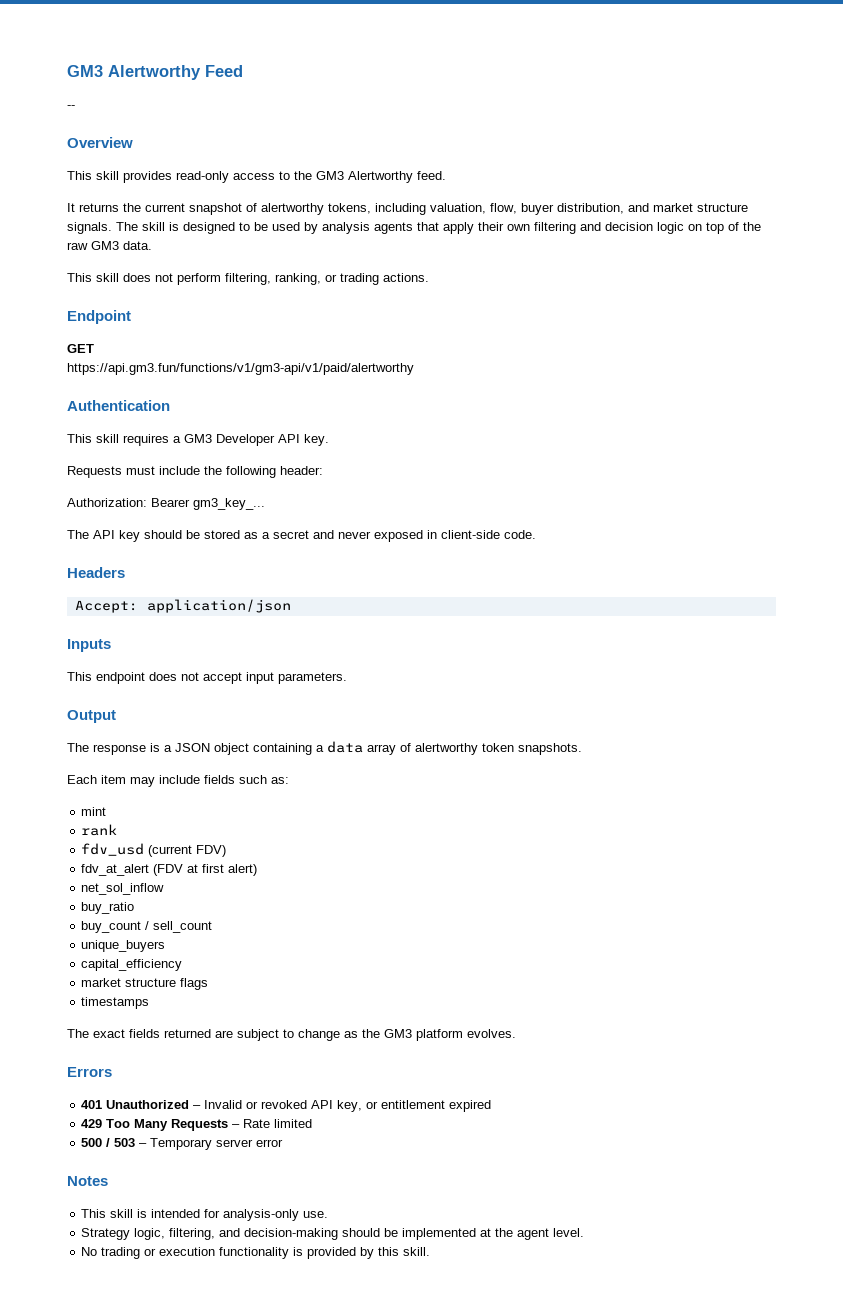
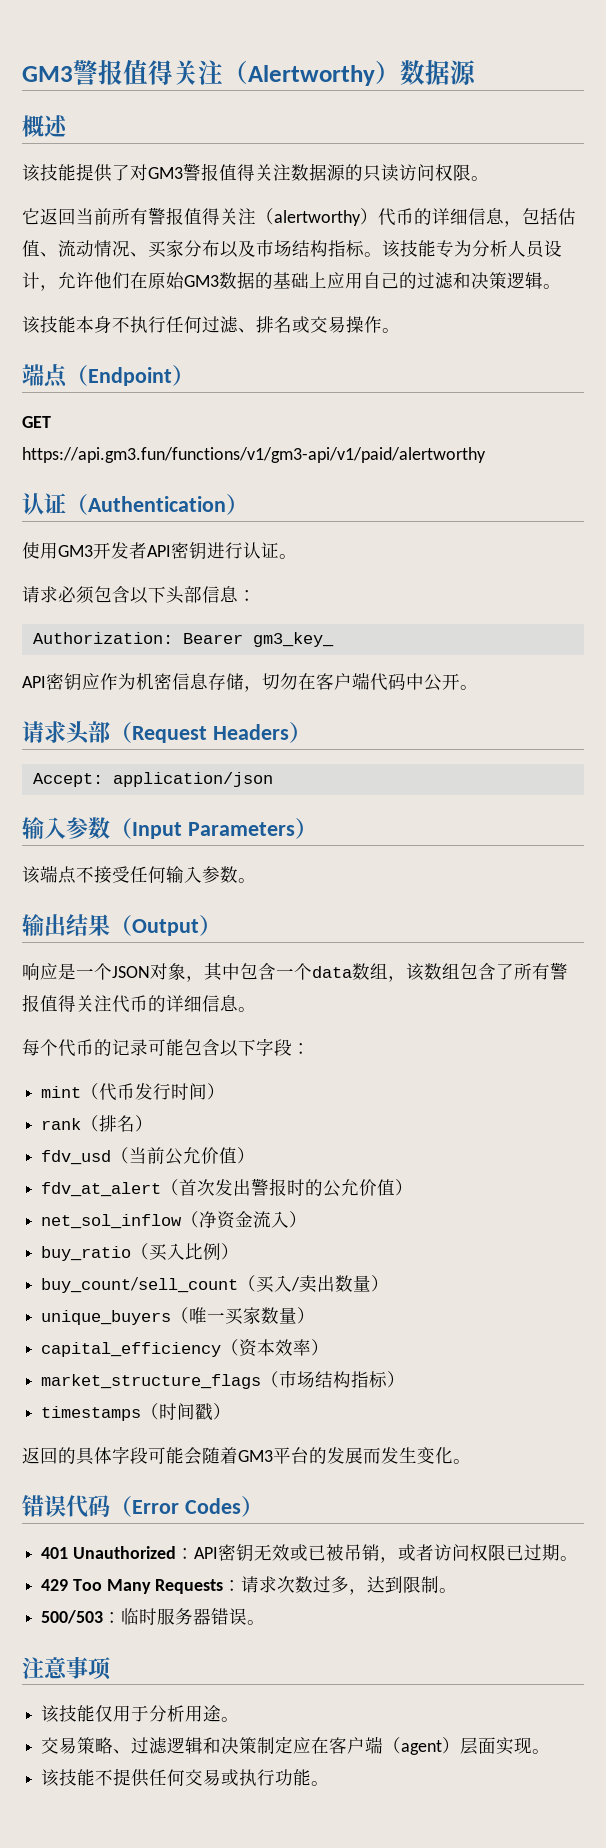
[67,65,243,80] [67,105,75,109] [67,137,133,148] [67,171,446,183] [67,203,748,215] [67,222,761,234] [67,241,152,250] [67,273,429,285] GM3 Alertworthy Feed // -- // Overview // This skill provides read-only access to the GM3 Alertworthy feed. // It returns the current snapshot of alertworthy tokens, including valuation, flow, buyer distribution, and market structure signals. The skill is designed to be used by analysis agents that apply their own filtering and decision logic on top of the raw GM3 data. // This skill does not perform filtering, ranking, or trading actions. // -> [22,59,477,86] [22,115,68,137] [22,163,489,182] [22,207,576,227] [22,239,562,258] [22,271,561,291] [22,316,400,334] [22,364,88,388] GM3警报值得关注（Alertworthy）数据源 // 概述 // 该技能提供了对GM3警报值得关注数据源的只读访问权限。 // 它返回当前所有警报值得关注（alertworthy）代币的详细信息，包括估值、流动情况、买家分布以及市场结构指标。该技能专为分析人员设计，允许他们在原始GM3数据的基础上应用自己的过滤和决策逻辑。 // 该技能本身不执行任何过滤、排名或交易操作。 // 端点（
(131, 317) none -> [172,365,194,386] ）
(414, 369) none -> [22,493,88,515] 认证（
[67,434,329,446] [67,466,323,478] [67,498,265,510] [67,530,536,542] // This skill requires a GM3 Developer API key. // Requests must include the following header: // Authorization: Bearer gm3_key_... // The API key should be stored as a secret and never exposed in client-side code. // -> [226,494,248,515] [22,542,297,560] [22,586,256,604] [32,632,334,647] [22,672,478,692] [22,721,207,744] ） // 使用GM3开发者API密钥进行认证。 // 请求必须包含以下头部信息： // Authorization: Bearer gm3_key_ // API密钥应作为机密信息存储，切勿在客户端代码中公开。 // 请求头部（Request
(125, 572) none -> [288,722,311,743] ）
[67,639,111,652] [67,672,347,684] [67,710,116,723] [67,741,582,755] [67,775,289,787] [81,807,107,816] Inputs // This endpoint does not accept input parameters. // Output // The response is a JSON object containing a data array of alertworthy token snapshots. // Each item may include fields such as: // mint -> [22,817,317,839] [22,865,256,884] [22,914,221,936] [22,962,568,982] [22,994,256,1013] [22,1038,310,1057] [41,1083,226,1101] 输入参数（Input Parameters） // 该端点不接受任何输入参数。 // 输出结果（Output） // 响应是一个JSON对象，其中包含一个data数组，该数组包含了所有警报值得关注代币的详细信息。 // 每个代币的记录可能包含以下字段： // mint（代币发行时间）
(118, 830) none -> [81,1115,154,1132] （排名）
[148,845,227,857] [81,864,258,876] [81,883,165,895] [81,902,135,914] [81,921,213,933] [81,940,166,952] [81,959,183,971] [81,978,209,990] [81,997,150,1009] [67,1029,516,1041] [67,1067,112,1077] [81,1100,492,1112] [81,1119,313,1131] [81,1138,284,1150] [67,1176,108,1186] [81,1209,329,1221] [81,1228,585,1240] [81,1247,431,1259] (current FDV) // fdv_at_alert (FDV at first alert) // net_sol_inflow // buy_ratio // buy_count / sell_count // unique_buyers // capital_efficiency // market structure flags // timestamps // The exact fields returned are subject to change as the GM3 platform evolves. // Errors // 401 Unauthorized – Invalid or revoked API key, or entitlement expired // 429 Too Many Requests – Rate limited // 500 / 503 – Temporary server error // Notes // This skill is intended for analysis-only use. // Strategy logic, filtering, and decision-making should be implemented at the agent level. // No trading or execution functionality is provided by this skill. -> [111,1147,256,1165] [41,1178,414,1197] [41,1211,308,1229] [41,1243,240,1261] [41,1275,390,1293] [41,1307,316,1325] [41,1339,330,1357] [41,1370,406,1389] [41,1403,232,1421] [22,1446,471,1465] [22,1495,263,1518] [41,1544,578,1563] [41,1576,458,1595] [41,1608,266,1625] [22,1656,111,1680] [41,1705,240,1723] [41,1736,551,1755] [41,1768,330,1787] （当前公允价值） // fdv_at_alert（首次发出警报时的公允价值） // net_sol_inflow（净资金流入） // buy_ratio（买入比例） // buy_count/sell_count（买入/卖出数量） // unique_buyers（唯一买家数量） // capital_efficiency（资本效率） // market_structure_flags（市场结构指标） // timestamps（时间戳） // 返回的具体字段可能会随着GM3平台的发展而发生变化。 // 错误代码（Error Codes） // 401 Unauthorized：API密钥无效或已被吊销，或者访问权限已过期。 // 429 Too Many Requests：请求次数过多，达到限制。 // 500/503：临时服务器错误。 // 注意事项 // 该技能仅用于分析用途。 // 交易策略、过滤逻辑和决策制定应在客户端（agent）层面实现。 // 该技能不提供任何交易或执行功能。

